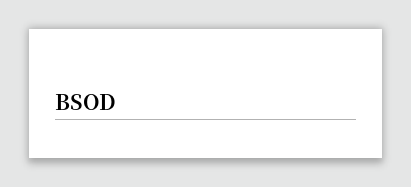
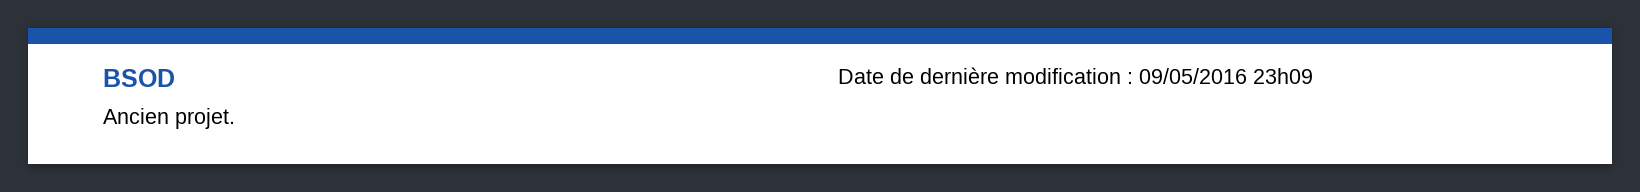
(116, 102) none -> [103,108,235,129] [838,67,1313,84] // Ancien projet. // Date de dernière modification : 09/05/2016 23h09

